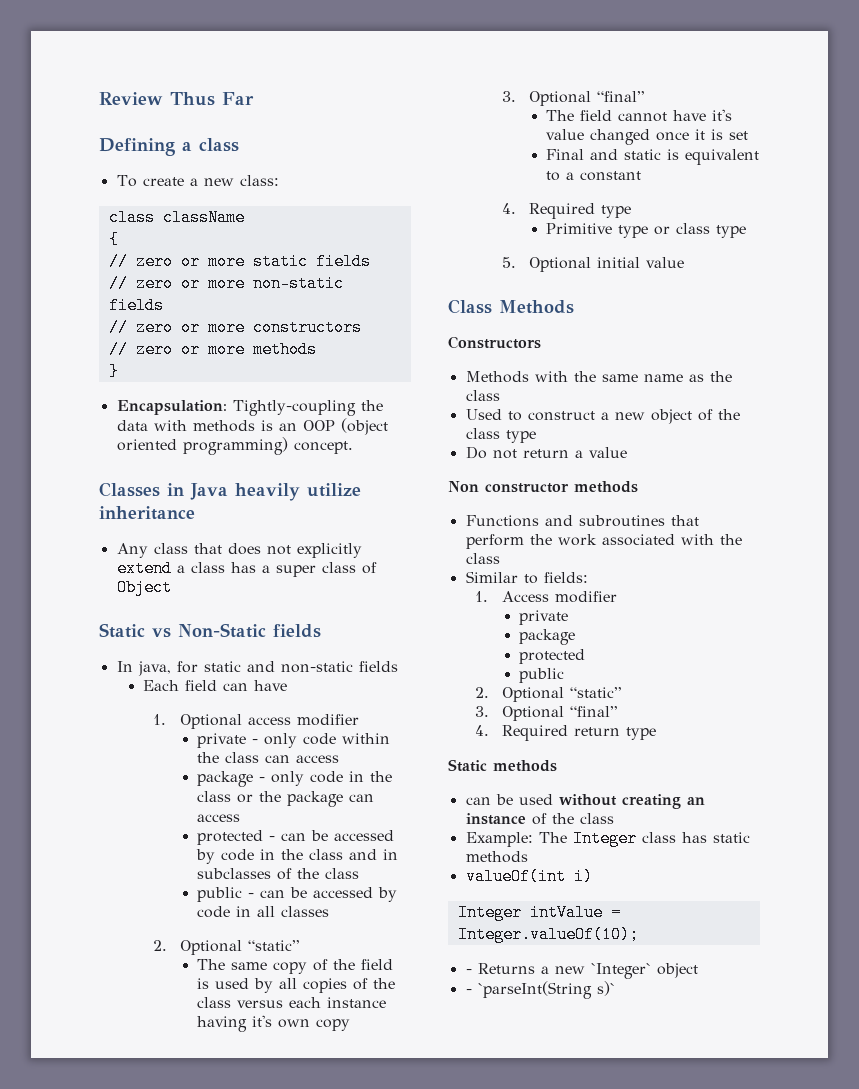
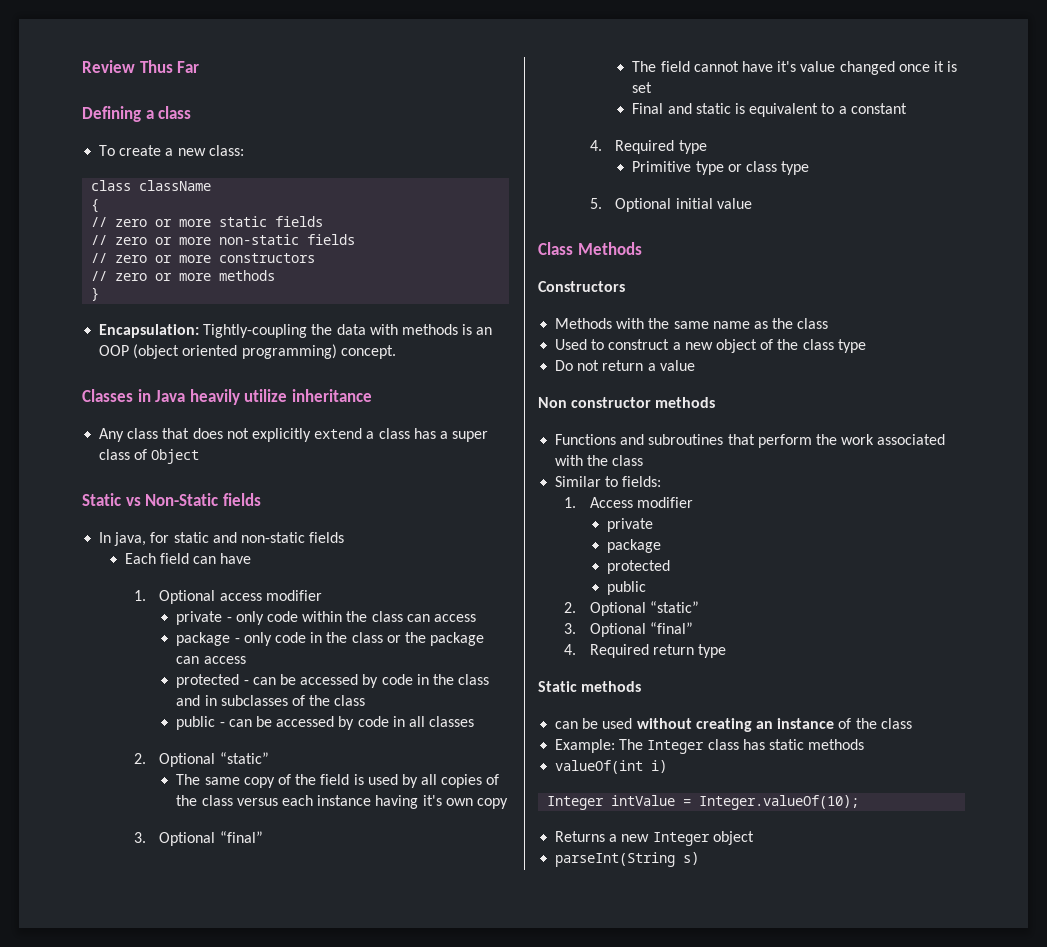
[465,969,472,974] - -> (860, 802) none
[590,963,651,979] `Integer` -> [652,832,710,846] Integer
[465,981,615,999] - `parseInt(String s)` -> [555,852,700,867] parseInt(String s)

